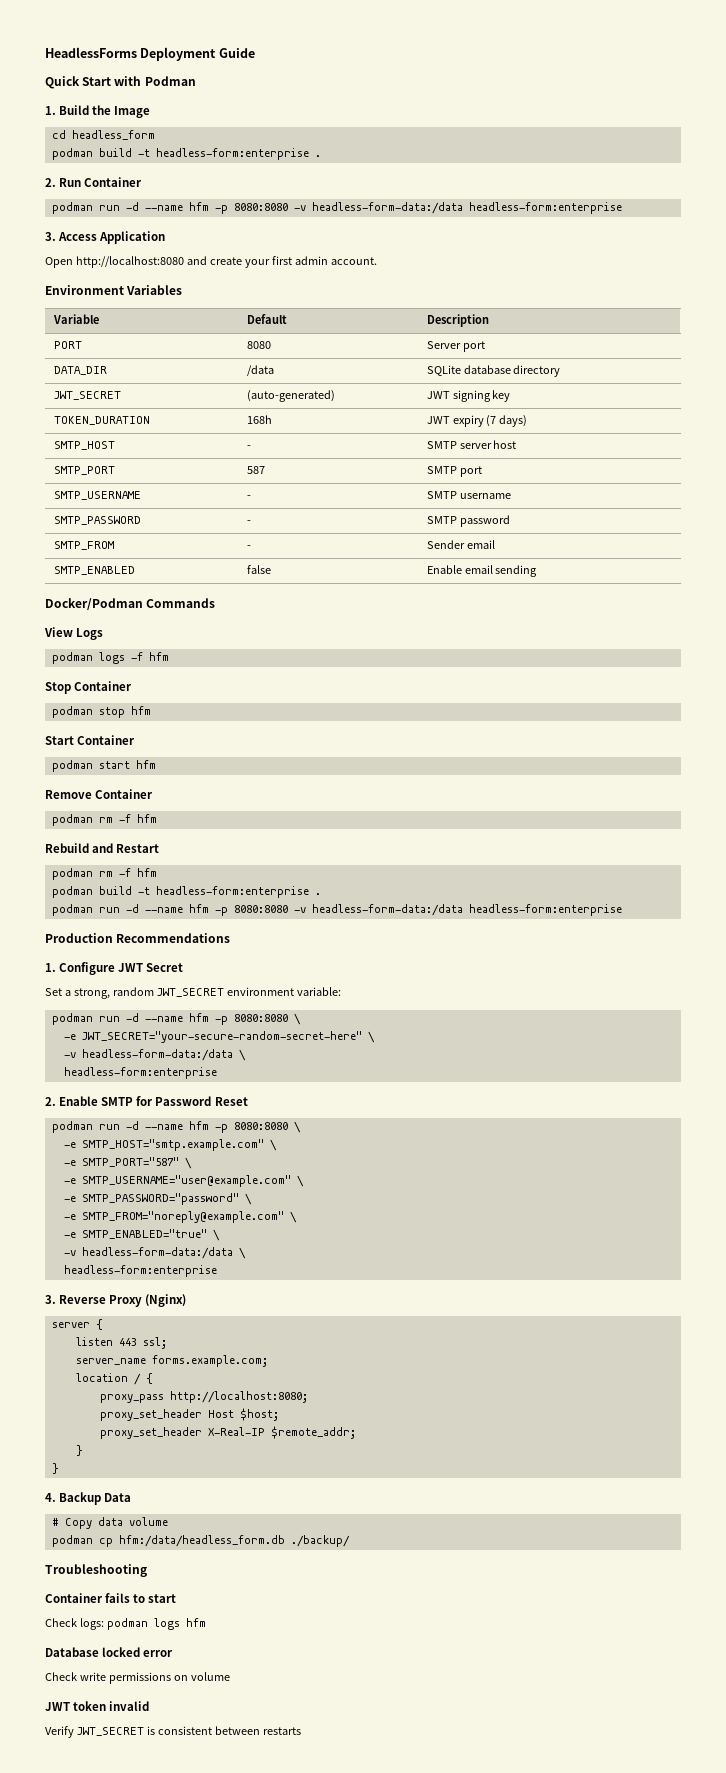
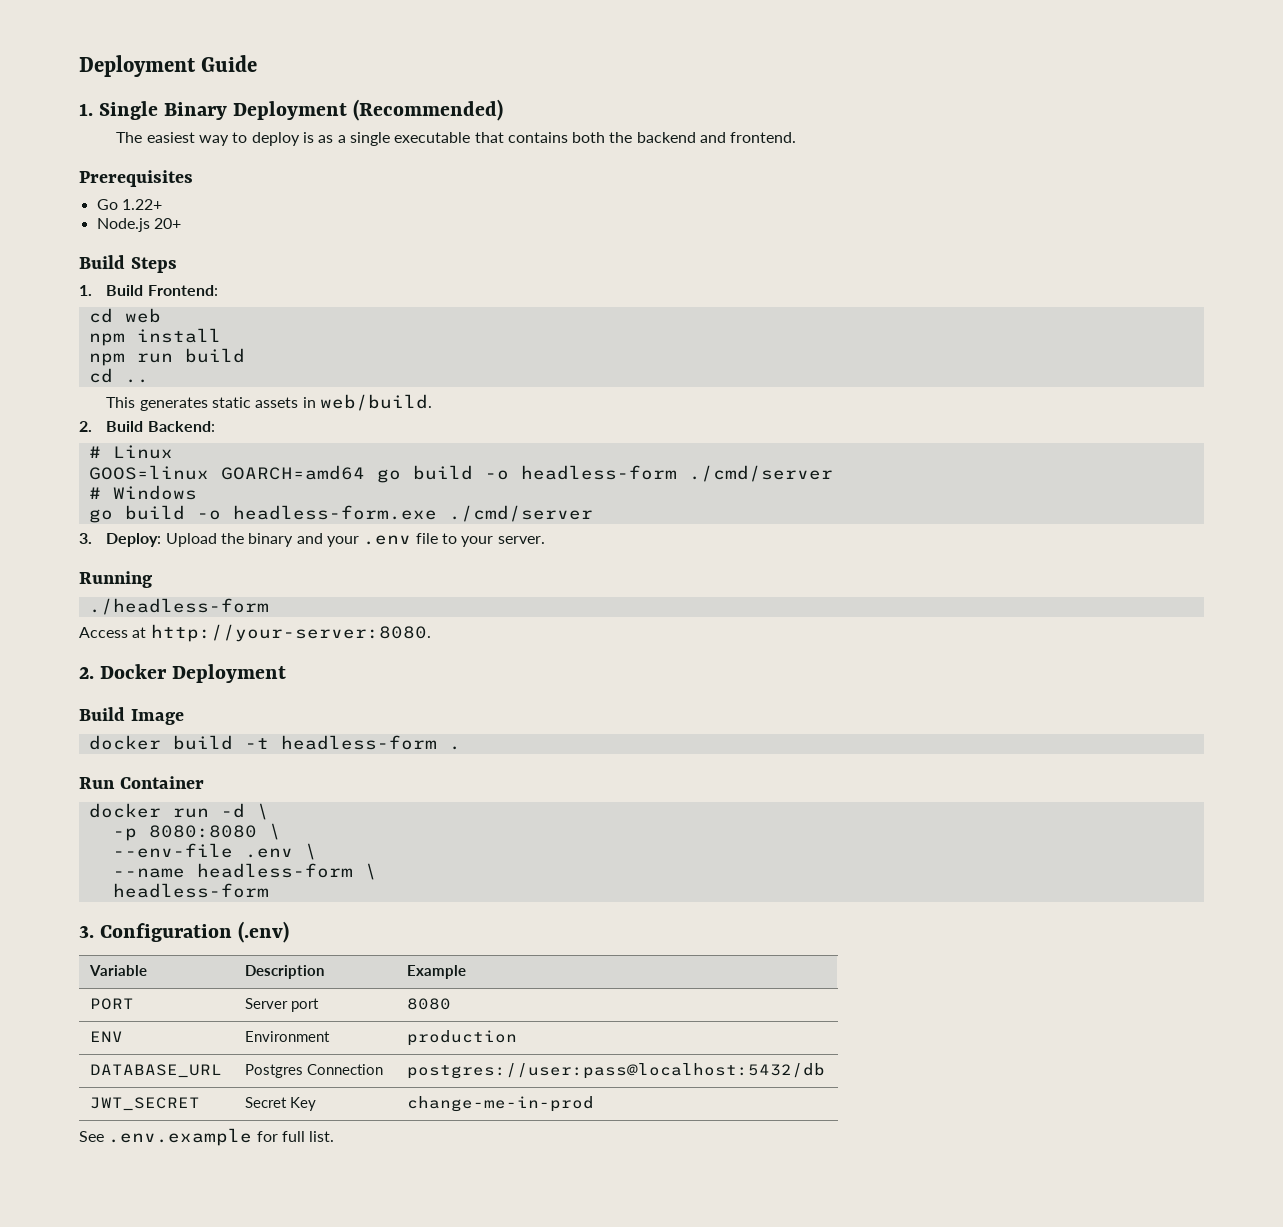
[45,47,137,58] HeadlessForms -> (79, 66) none
[45,76,196,89] [45,105,151,118] [51,130,155,140] [51,148,321,160] [45,178,56,187] Quick Start with Podman // 1. Build the Image // cd headless_form // podman build -t headless-form:enterprise . // 2. -> [79,99,504,121] [116,132,797,146] [79,170,193,187] [96,199,162,210] [96,218,181,232] [79,255,177,273] [79,285,218,296] [88,308,161,323] [88,328,221,346] [88,348,245,366] [88,368,149,383] [106,394,432,411] [79,421,215,432] [88,445,173,459] [88,465,833,483] [88,485,197,500] [88,505,593,523] [79,533,545,547] [79,571,152,588] [88,598,269,615] [79,624,431,642] [79,664,287,683] [79,707,184,725] [88,735,461,750] 1. Single Binary Deployment (Recommended) // The easiest way to deploy is as a single executable that contains both the backend and frontend. // Prerequisites // Go 1.22+ // Node.js 20+ // Build Steps // 1. Build Frontend: // cd web // npm install // npm run build // cd .. // This generates static assets in web/build. // 2. Build Backend: // # Linux // GOOS=linux GOARCH=amd64 go build -o headless-form ./cmd/server // # Windows // go build -o headless-form.exe ./cmd/server // 3. Deploy: Upload the binary and your .env file to your server. // Running // ./headless-form // Access at http://your-server:8080. // 2. Docker Deployment // Build Image // docker build -t headless-form . //
[51,202,622,214] [45,231,166,244] [45,256,377,268] [45,285,183,295] [52,314,99,324] [246,314,287,324] [426,314,489,327] [53,341,82,349] [246,341,271,349] [426,341,485,352] [53,366,107,375] [246,365,274,376] [426,365,561,377] [53,391,121,400] [246,390,335,402] [426,390,511,402] [53,416,150,425] [246,415,272,424] [426,415,528,427] [53,441,115,450] [246,445,251,449] [426,440,517,449] [53,466,115,475] [246,466,265,474] [426,466,482,477] [53,491,141,500] [246,495,251,499] [426,491,511,499] [53,516,141,525] [246,520,251,524] [426,515,510,527] [53,541,114,550] [246,545,251,549] [426,540,495,549] [53,566,135,575] [246,565,271,574] [426,565,538,577] [45,598,216,610] [44,627,104,640] [51,652,169,664] [45,681,133,694] [51,706,151,718] [45,735,136,745] [51,760,156,772] [45,789,154,799] [51,814,157,826] [45,843,160,853] [51,868,157,880] [51,886,321,898] [51,904,622,916] [45,933,231,943] [45,962,184,975] [45,987,341,999] [51,1013,301,1025] [63,1031,375,1043] [63,1049,246,1061] [63,1067,217,1079] [45,1096,248,1106] [51,1121,301,1133] [63,1139,277,1151] [63,1157,192,1169] [63,1175,304,1187] [63,1193,252,1205] [63,1211,297,1223] [63,1229,220,1241] [63,1247,246,1259] [63,1265,217,1277] [45,1294,187,1307] [51,1319,103,1330] [75,1337,167,1349] [75,1355,268,1367] [75,1373,153,1385] [99,1391,308,1403] [99,1408,279,1421] [99,1426,356,1439] [75,1445,83,1456] [51,1463,59,1474] [45,1492,132,1505] [51,1517,168,1529] [51,1535,350,1547] [45,1564,147,1577] [45,1593,177,1603] [45,1618,206,1630] [45,1647,174,1657] [45,1672,230,1684] [45,1701,150,1711] [45,1726,301,1738] podman run -d --name hfm -p 8080:8080 -v headless-form-data:/data headless-form:enterprise // 3. Access Application // Open http://localhost:8080 and create your first admin account. // Environment Variables // Variable | Default | Description // PORT | 8080 | Server port // DATA_DIR | /data | SQLite database directory // JWT_SECRET | (auto-generated) | JWT signing key // TOKEN_DURATION | 168h | JWT expiry (7 days) // SMTP_HOST | - | SMTP server host // SMTP_PORT | 587 | SMTP port // SMTP_USERNAME | - | SMTP username // SMTP_PASSWORD | - | SMTP password // SMTP_FROM | - | Sender email // SMTP_ENABLED | false | Enable email sending // Docker/Podman Commands // View Logs // podman logs -f hfm // Stop Container // podman stop hfm // Start Container // podman start hfm // Remove Container // podman rm -f hfm // Rebuild and Restart // podman rm -f hfm // podman build -t headless-form:enterprise . // podman run -d --name hfm -p 8080:8080 -v headless-form-data:/data headless-form:enterprise // Production Recommendations // 1. Configure JWT Secret // Set a strong, random JWT_SECRET environment variable: // podman run -d --name hfm -p 8080:8080 \ // -e JWT_SECRET="your-secure-random-secret-here" \ // -v headless-form-data:/data \ // headless-form:enterprise // 2. Enable SMTP for Password Reset // podman run -d --name hfm -p 8080:8080 \ // -e SMTP_HOST="smtp.example.com" \ // -e SMTP_PORT="587" \ // -e SMTP_USERNAME="user@example.com" \ // -e SMTP_PASSWORD="password" \ // -e SMTP_FROM="noreply@example.com" \ // -e SMTP_ENABLED="true" \ // -v headless-form-data:/data \ // headless-form:enterprise // 3. Reverse Proxy (Nginx) // server { // listen 443 ssl; // server_name forms.example.com; // location / { // proxy_pass http://localhost:8080; // proxy_set_header Host $host; // proxy_set_header X-Real-IP $remote_addr; // } // } // 4. Backup Data // # Copy data volume // podman cp hfm:/data/headless_form.db ./backup/ // Troubleshooting // Container fails to start // Check logs: podman logs hfm // Database locked error // Check write permissions on volume // JWT token invalid // Verify JWT_SECRET is consistent between restarts -> [88,803,269,820] [112,823,281,841] [112,843,317,860] [112,863,377,880] [112,883,269,898] [79,921,290,943] [89,965,148,976] [245,965,325,979] [407,965,467,979] [90,998,135,1010] [245,998,320,1012] [407,998,452,1010] [90,1031,124,1042] [245,1031,331,1042] [407,1030,518,1046] [90,1064,223,1078] [245,1064,384,1078] [407,1063,826,1079] [90,1097,201,1111] [245,1097,317,1111] [407,1096,595,1112] [79,1128,335,1146] docker run -d \ // -p 8080:8080 \ // --env-file .env \ // --name headless-form \ // headless-form // 3. Configuration (.env) // Variable | Description | Example // PORT | Server port | 8080 // ENV | Environment | production // DATABASE_URL | Postgres Connection | postgres://user:pass@localhost:5432/db // JWT_SECRET | Secret Key | change-me-in-prod // See .env.example for full list.

